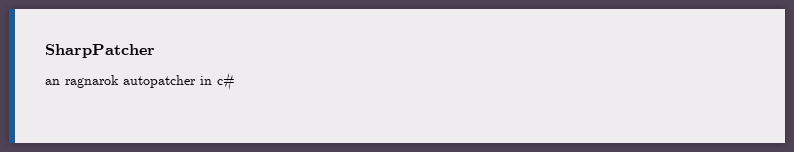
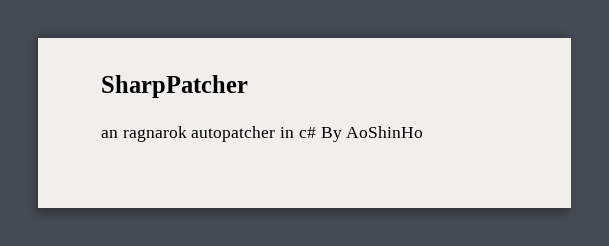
(235, 82) none -> [320,126,424,142] By AoShinHo

